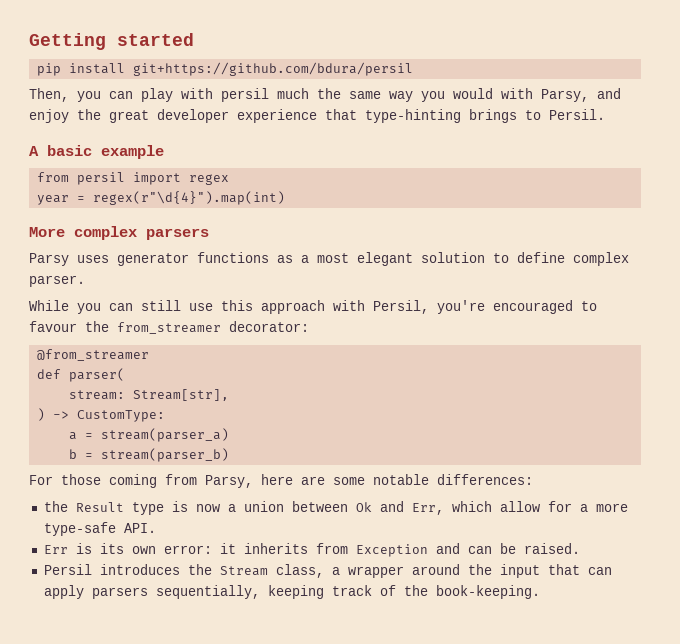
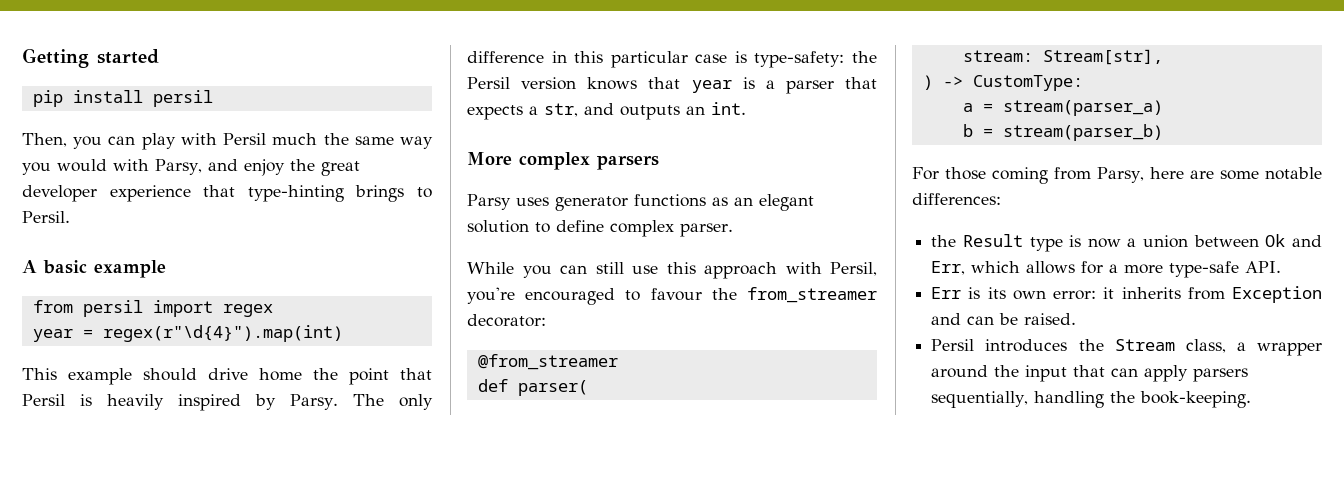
[133,62,414,76] git+https://github.com/bdura/persil -> [152,90,213,107] persil
[221,88,269,102] persil -> [223,133,267,145] Persil
(286, 198) none -> [22,368,432,385] [22,394,434,411] [467,51,877,68] [467,77,877,94] [467,102,746,120] // This example should drive home the point that Persil is heavily inspired by Parsy. The only difference in this particular case is type-safety: the Persil version knows that year is a parser that expects a str, and outputs an int.
[301,253,349,263] a most -> [734,197,753,206] an
[499,501,540,512] allow -> [1026,261,1076,274] allows
[267,585,396,599] keeping track of -> [1034,391,1105,408] handling

